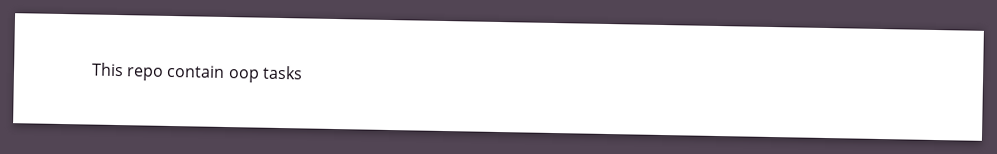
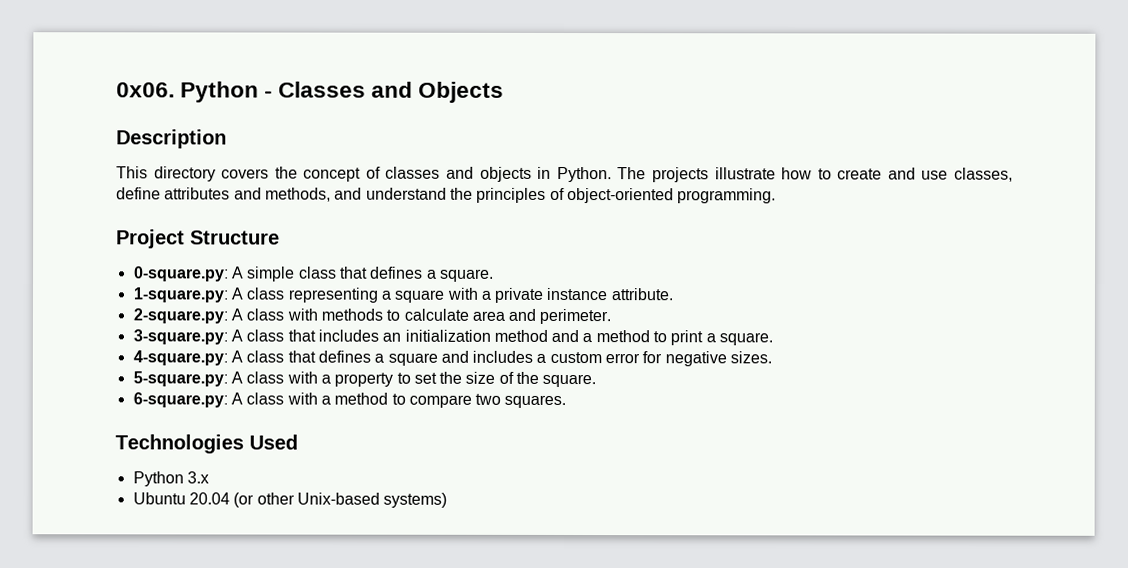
[91,62,303,83] This repo contain oop tasks -> [116,81,505,103] [116,129,227,149] [116,166,1013,183] [116,187,777,204] [116,229,280,249] [133,266,494,282] [132,287,673,303] [132,308,612,325] [132,329,774,346] [132,350,773,367] [132,371,597,388] [132,392,567,409] [115,434,298,454] [132,471,209,487] [132,492,448,508] 0x06. Python - Classes and Objects // Description // This directory covers the concept of classes and objects in Python. The projects illustrate how to create and use classes, define attributes and methods, and understand the principles of object-oriented programming. // Project Structure // 0-square.py: A simple class that defines a square. // 1-square.py: A class representing a square with a private instance attribute. // 2-square.py: A class with methods to calculate area and perimeter. // 3-square.py: A class that includes an initialization method and a method to print a square. // 4-square.py: A class that defines a square and includes a custom error for negative sizes. // 5-square.py: A class with a property to set the size of the square. // 6-square.py: A class with a method to compare two squares. // Technologies Used // Python 3.x // Ubuntu 20.04 (or other Unix-based systems)

